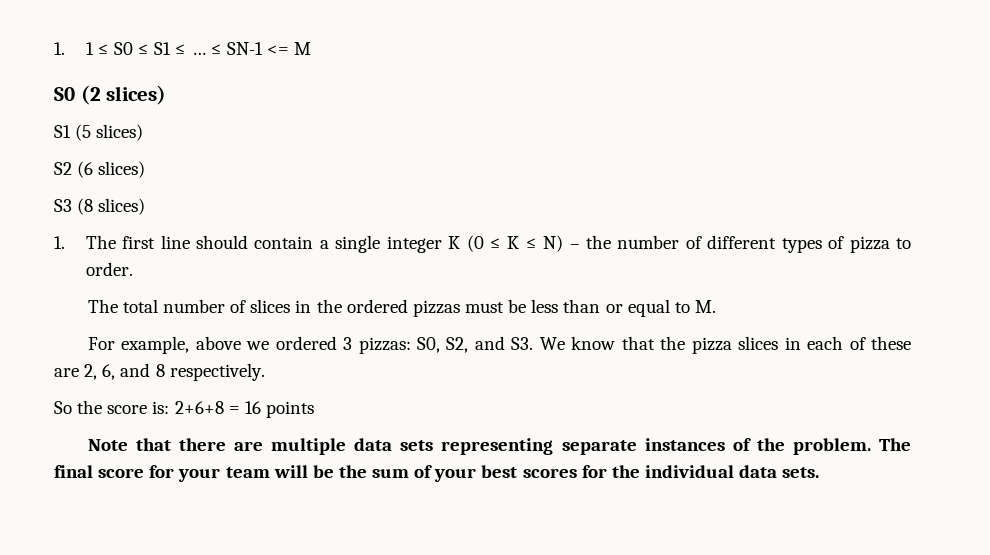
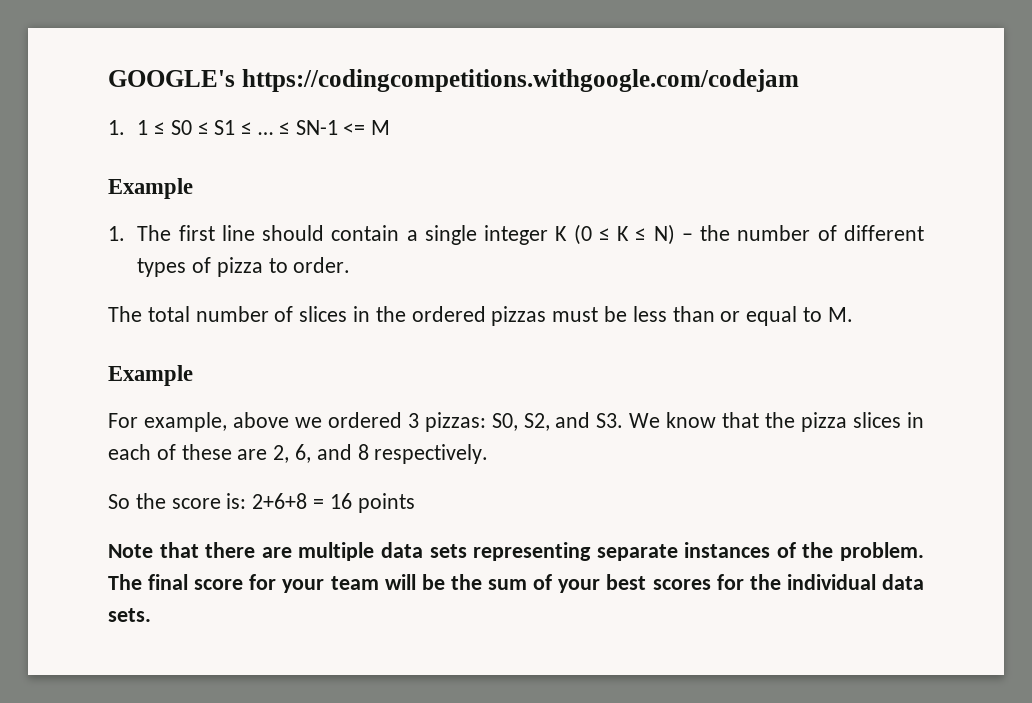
(54, 48) none -> [108,69,799,92] GOOGLE's https://codingcompetitions.withgoogle.com/codejam //
[54,85,167,105] [54,124,144,141] [54,161,146,178] [54,198,146,215] S0 (2 slices) // S1 (5 slices) // S2 (6 slices) // S3 (8 slices) -> [108,178,193,199] Example
(716, 306) none -> [108,365,193,386] // Example

